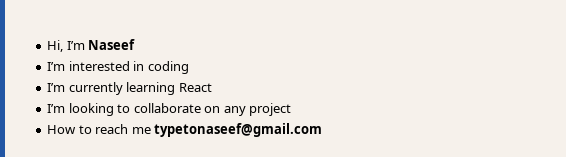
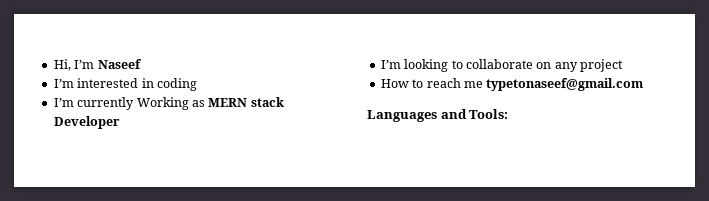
[126,82,212,95] learning React -> [136,97,284,110] [53,116,120,129] Working as MERN stack Developer
(323, 130) none -> [367,109,509,122] // Languages and Tools:

